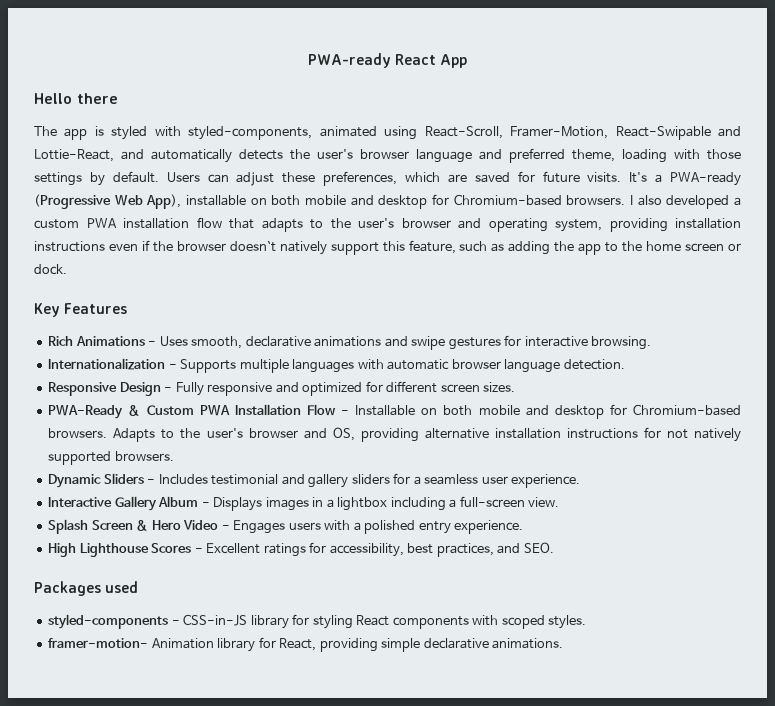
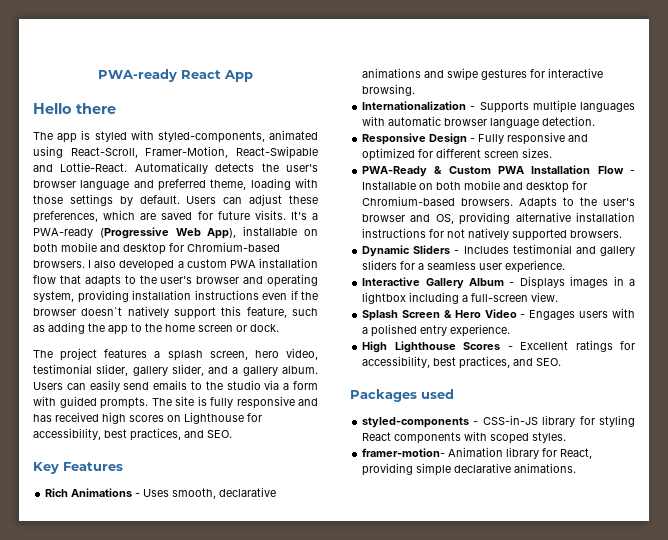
[34,149,232,163] Lottie-React, and automatically -> [60,162,208,174] Lottie-React. Automatically
(67, 269) none -> [33,348,318,361] [33,364,318,376] [33,380,319,392] [33,396,318,409] [33,412,262,424] [33,428,232,441] // The project features a splash screen, hero video, testimonial slider, gallery slider, and a gallery album. Users can easily send emails to the studio via a form with guided prompts. The site is fully responsive and has received high scores on Lighthouse for accessibility, best practices, and SEO.

